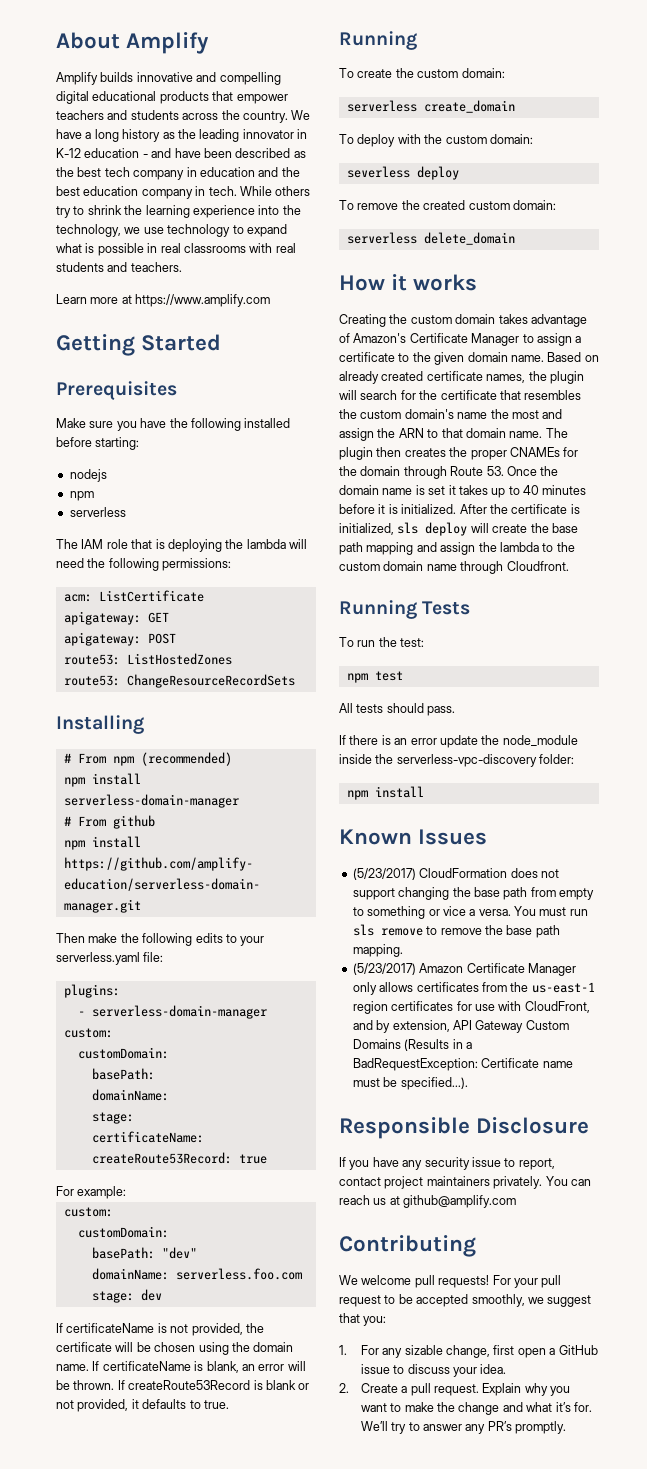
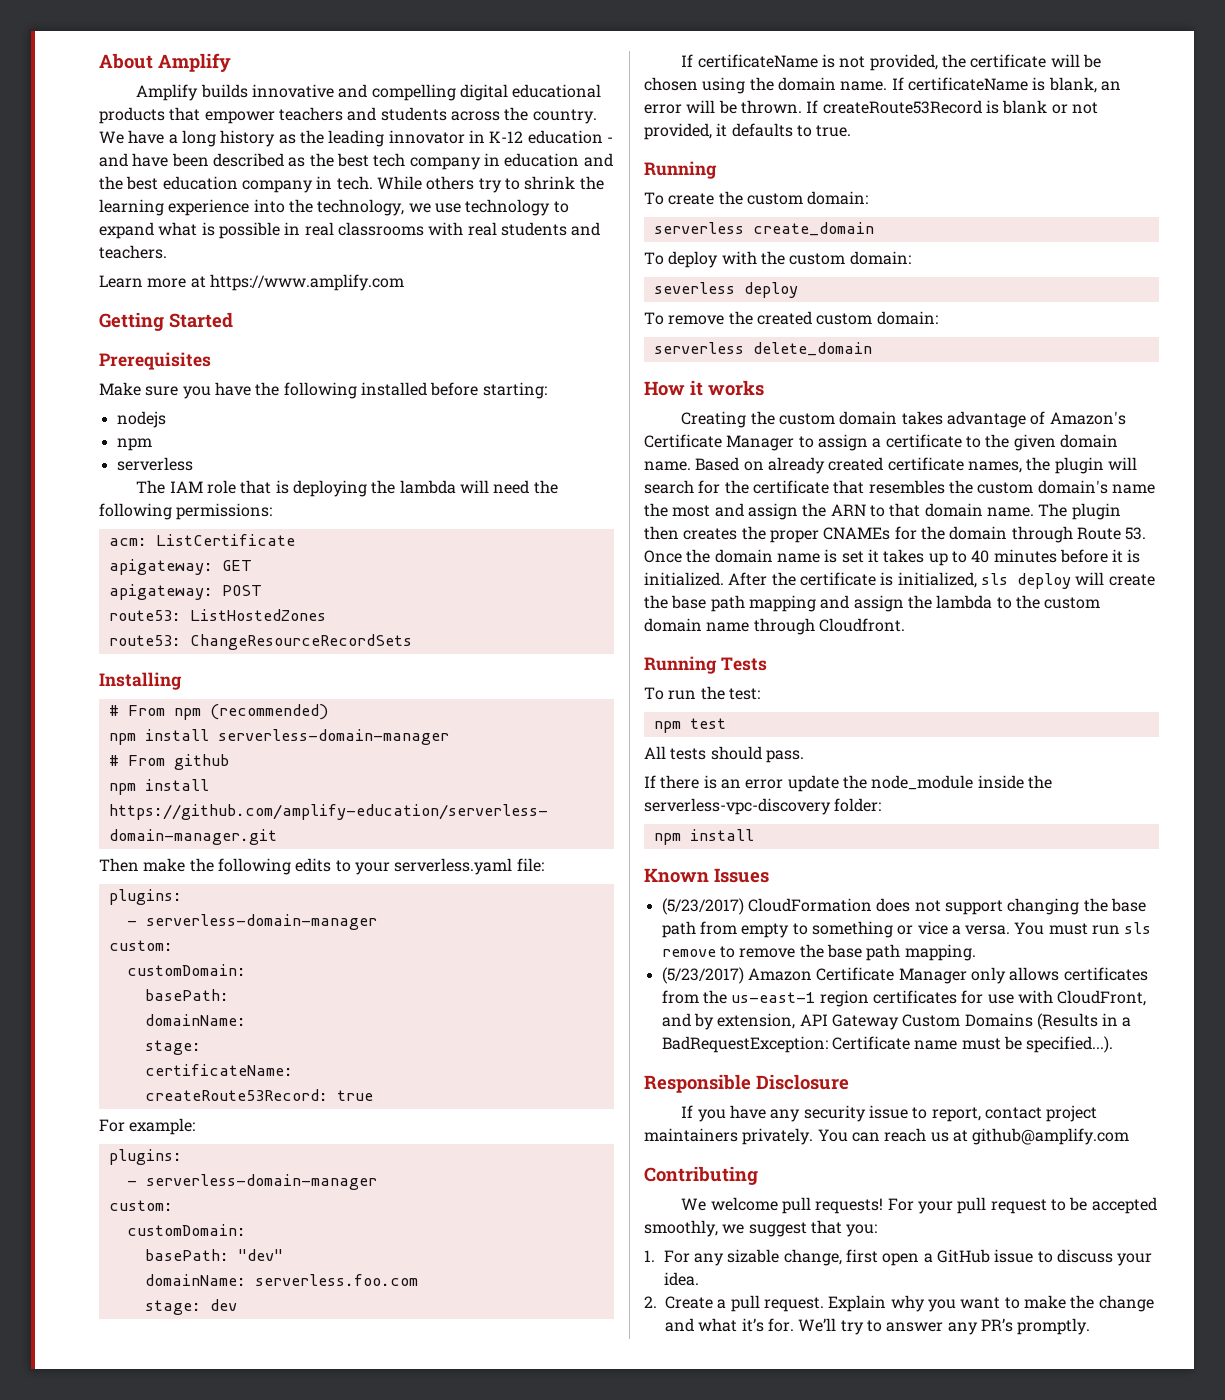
(127, 1192) none -> [108,1149,182,1165] [126,1174,377,1190] // plugins: // - serverless-domain-manager

